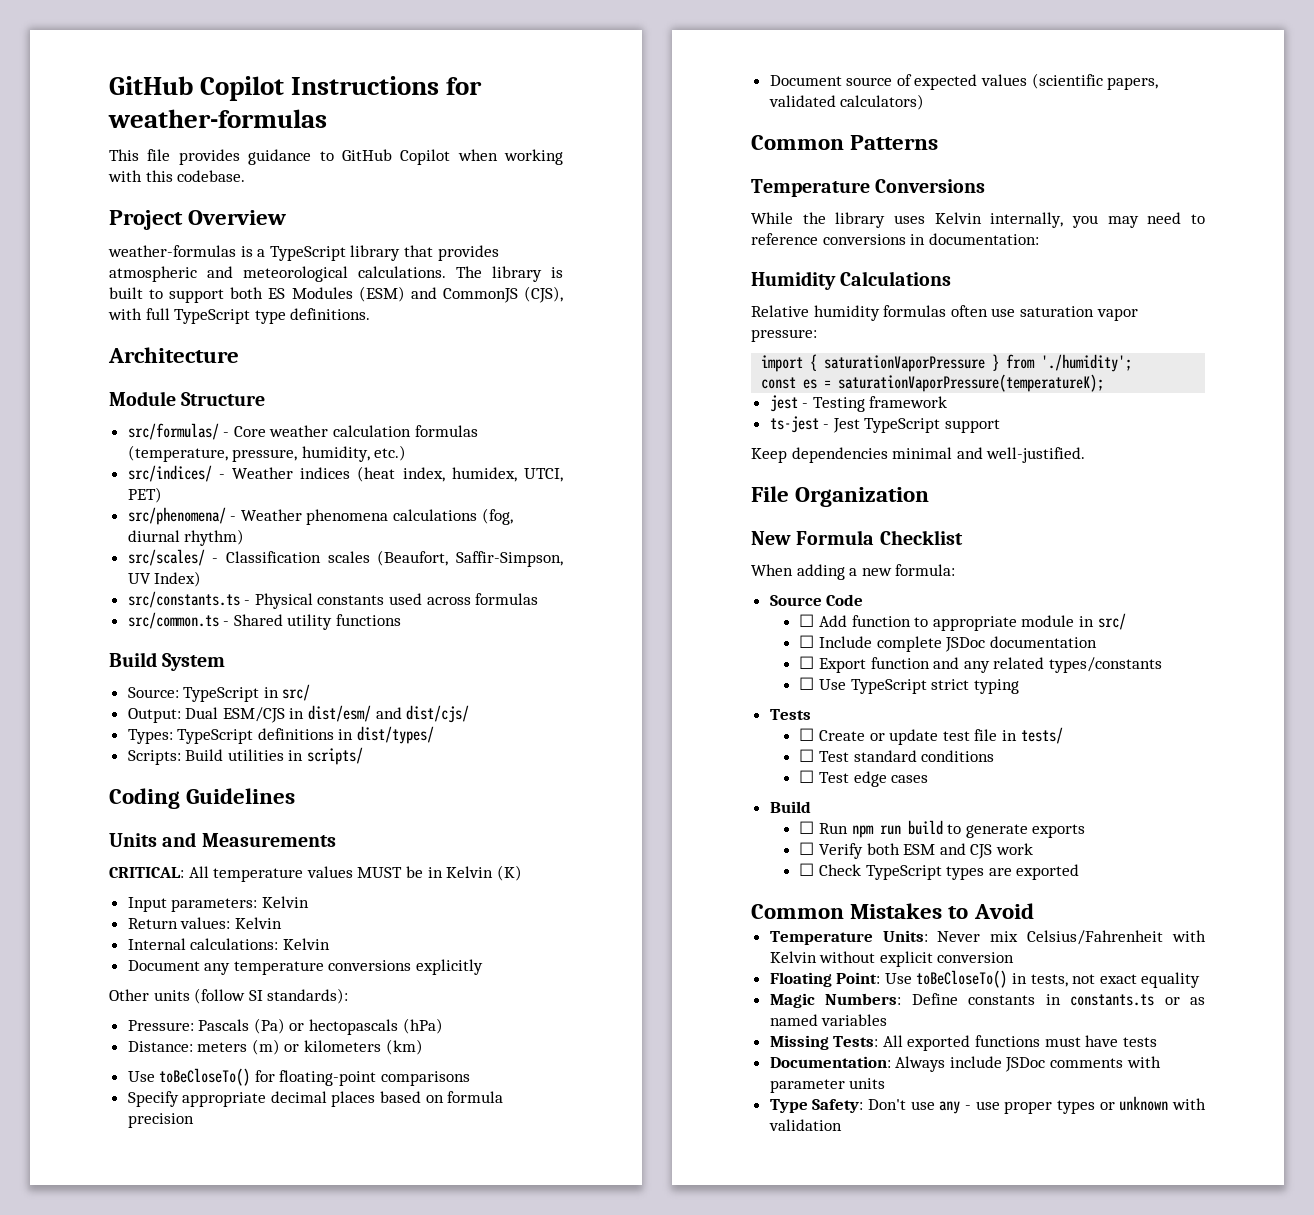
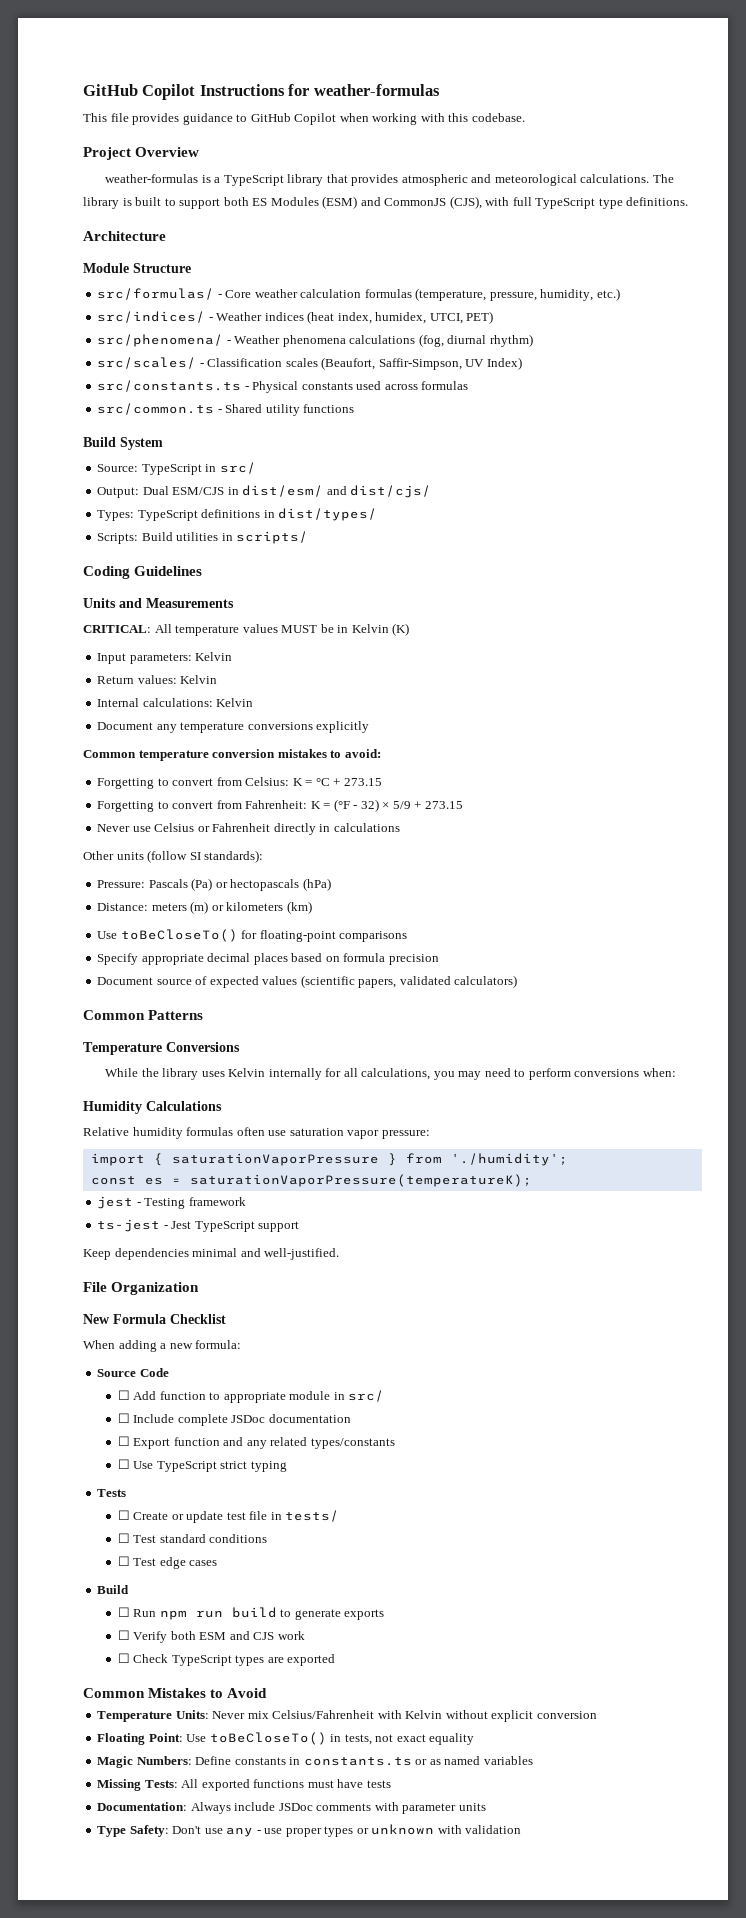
(484, 967) none -> [83,749,381,761] [97,777,382,789] [97,799,463,812] [97,823,400,835] // Common temperature conversion mistakes to avoid: // Forgetting to convert from Celsius: K = °C + 273.15 // Forgetting to convert from Fahrenheit: K = (°F - 32) × 5/9 + 273.15 // Never use Celsius or Fahrenheit directly in calculations
[990,212,1205,228] [751,233,1039,245] internally, you may need to reference conversions in documentation: -> [268,1068,676,1080] internally for all calculations, you may need to perform conversions when:

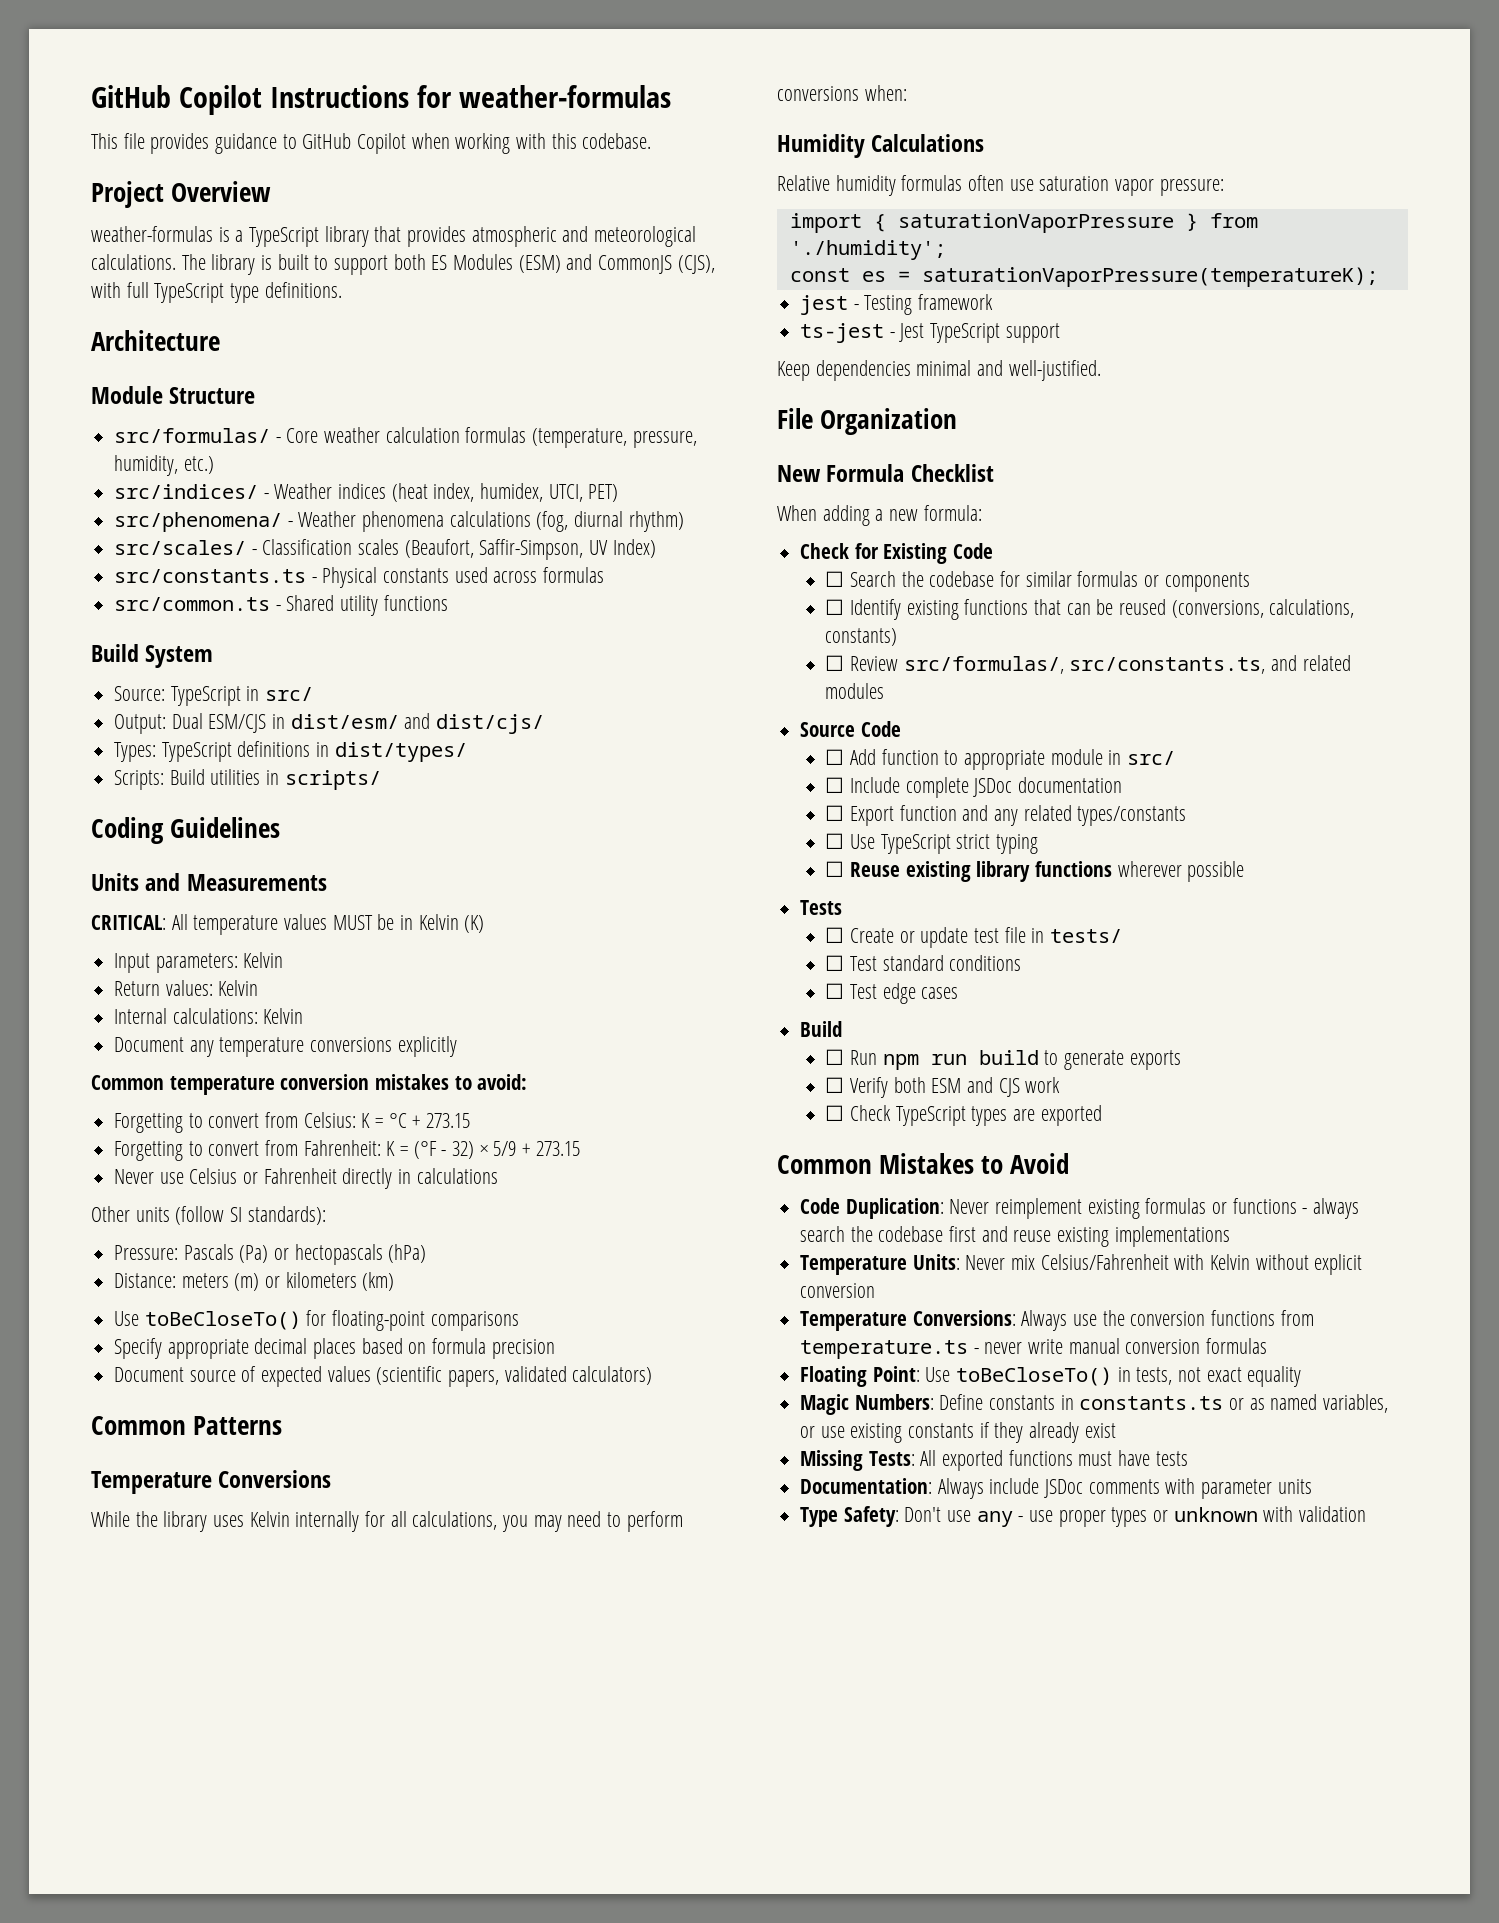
(242, 1344) none -> [800,543,994,564] [825,571,1250,592] [825,599,1355,620] [825,628,898,646] [825,655,1351,674] [825,683,885,699] // Check for Existing Code // ☐ Search the codebase for similar formulas or components // ☐ Identify existing functions that can be reused (conversions, calculations, constants) // ☐ Review src/formulas/, src/constants.ts, and related modules
(287, 1466) none -> [825,861,1245,882] // ☐ Reuse existing library functions wherever possible
(268, 1693) none -> [800,1198,1360,1219] [800,1226,1230,1247] // Code Duplication: Never reimplement existing formulas or functions - always search the codebase first and reuse existing implementations
(597, 1715) none -> [800,1310,1314,1331] [800,1338,1268,1359] // Temperature Conversions: Always use the conversion functions from temperature.ts - never write manual conversion formulas
[483,1756,533,1765] variables -> [1323,1394,1389,1413] [800,1422,1116,1443] variables, or use existing constants if they already exist

